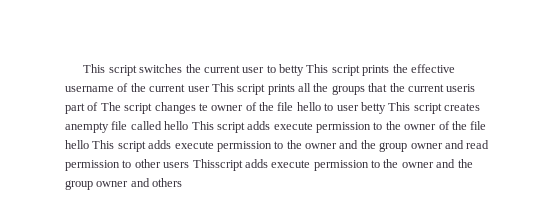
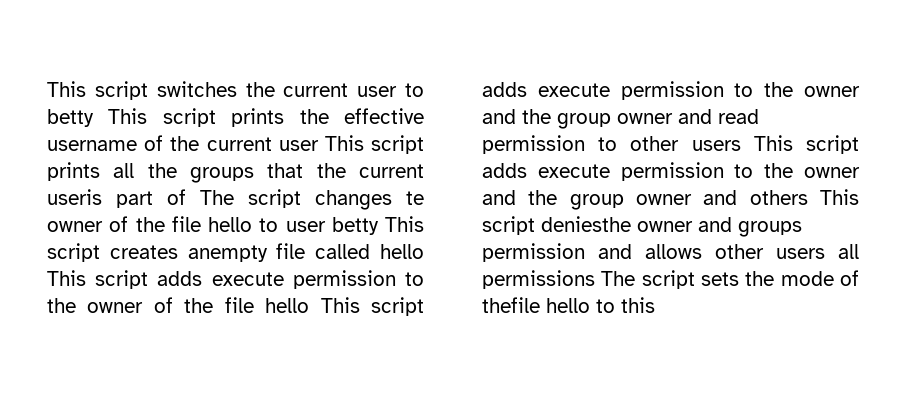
[192,159,243,171] Thisscript -> [753,135,859,154] This script
(183, 182) none -> [820,189,859,205] [482,216,802,237] [482,243,859,262] [482,270,859,289] [482,297,655,313] This script deniesthe owner and groups permission and allows other users all permissions The script sets the mode of thefile hello to this

